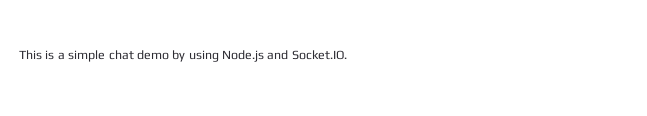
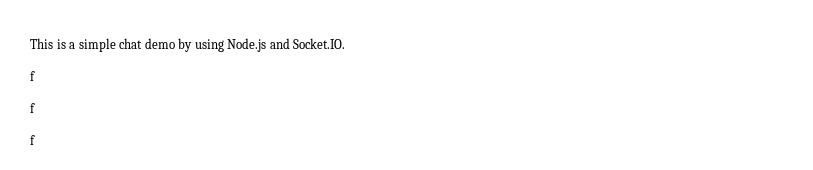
(347, 55) none -> [30,71,35,81] [30,103,35,113] [30,135,35,145] // f // f // f

